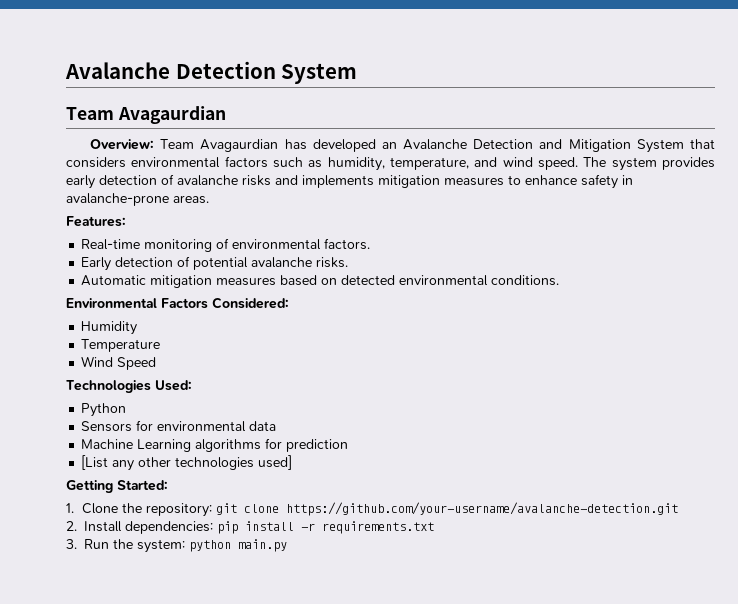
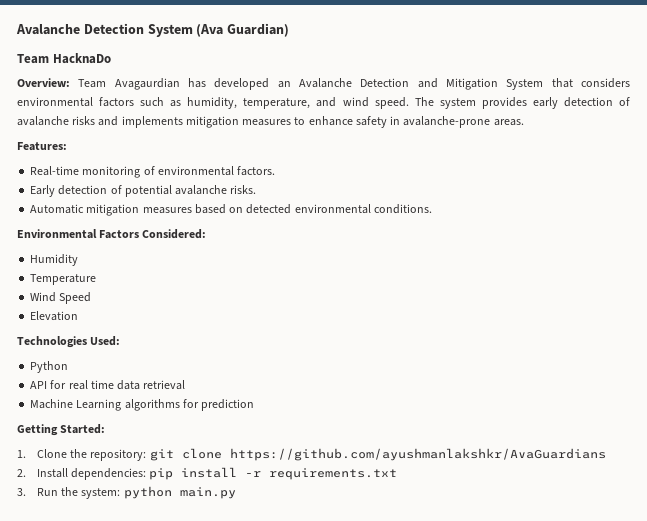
[66,106,226,124] // Team Avagaurdian -> [196,23,290,37] [17,53,111,64] (Ava Guardian) // Team HacknaDo
(157, 363) none -> [30,311,79,321] // Elevation
[81,420,247,432] Sensors for environmental -> [30,380,114,390] API for real time
(277, 426) none -> [143,380,186,390] retrieval
[81,455,293,471] // [List any other technologies used] -> (255, 405) none
[286,502,679,516] https://github.com/your-username/avalanche-detection.git -> [229,448,606,461] https://github.com/ayushmanlakshkr/AvaGuardians

